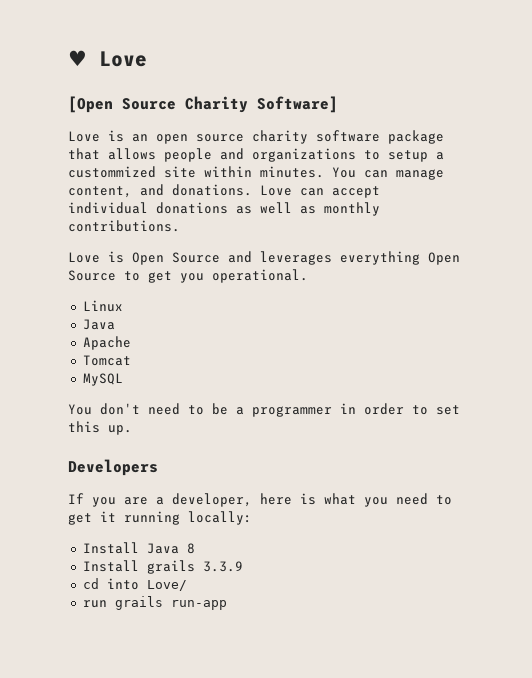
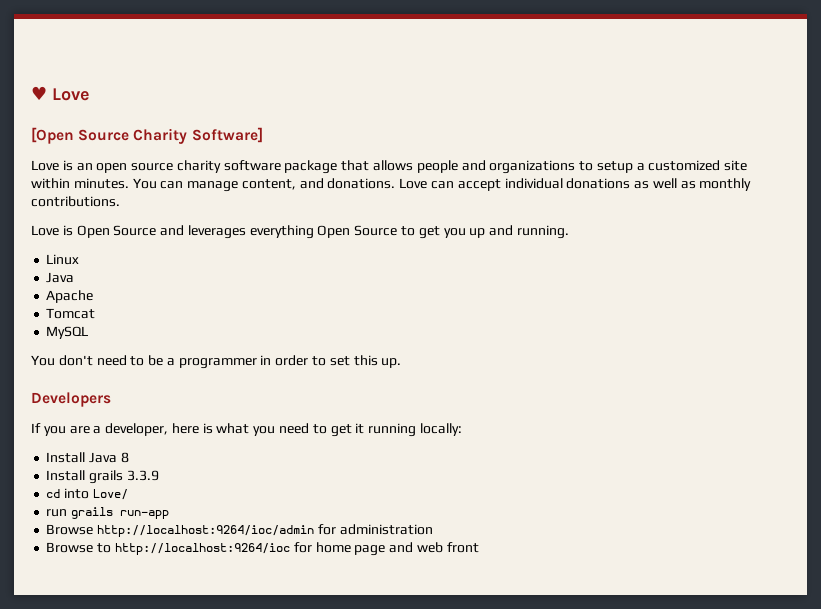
[68,166,156,178] custommized -> [648,160,721,171] customized
[212,269,308,283] operational. -> [469,225,569,239] up and running.
(227, 605) none -> [46,524,433,537] [46,542,479,556] // Browse http://localhost:9264/ioc/admin for administration // Browse to http://localhost:9264/ioc for home page and web front

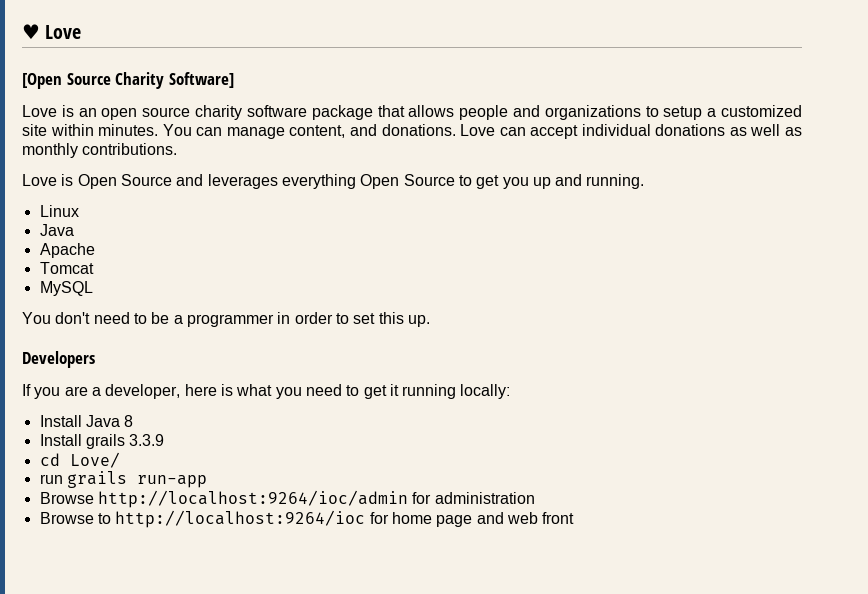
[64,488,90,499] into -> (60, 459) none

